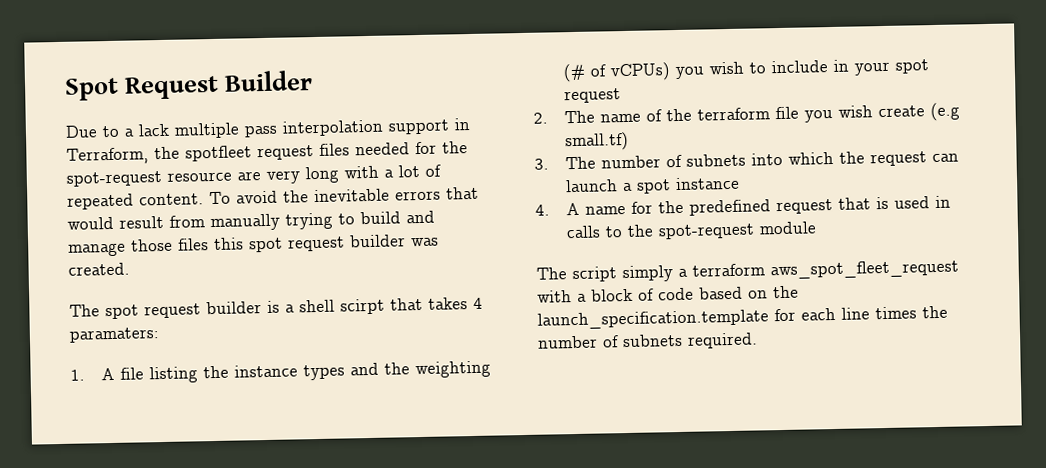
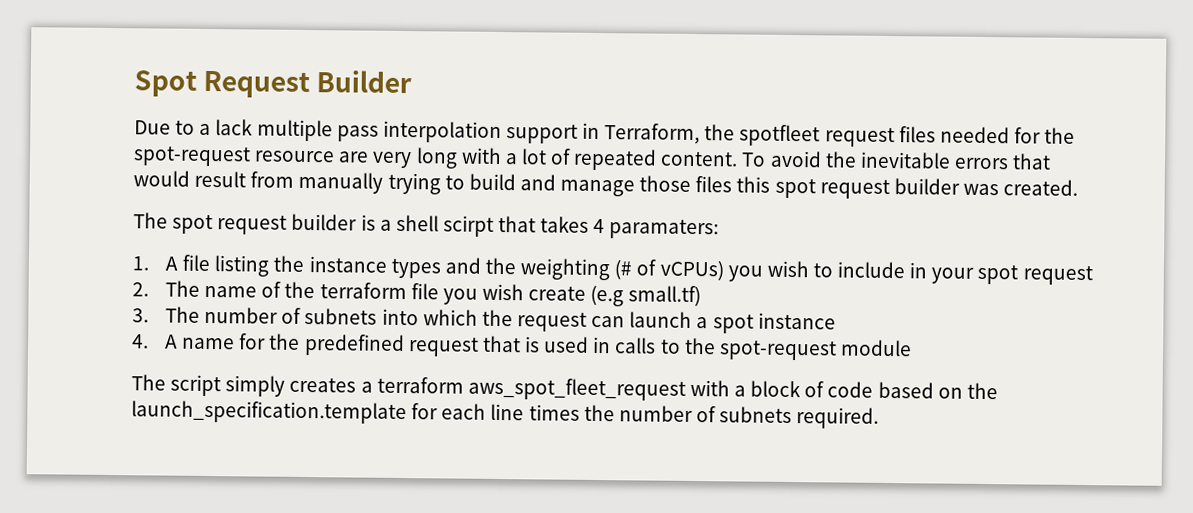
(673, 274) none -> [289,377,357,393] creates

